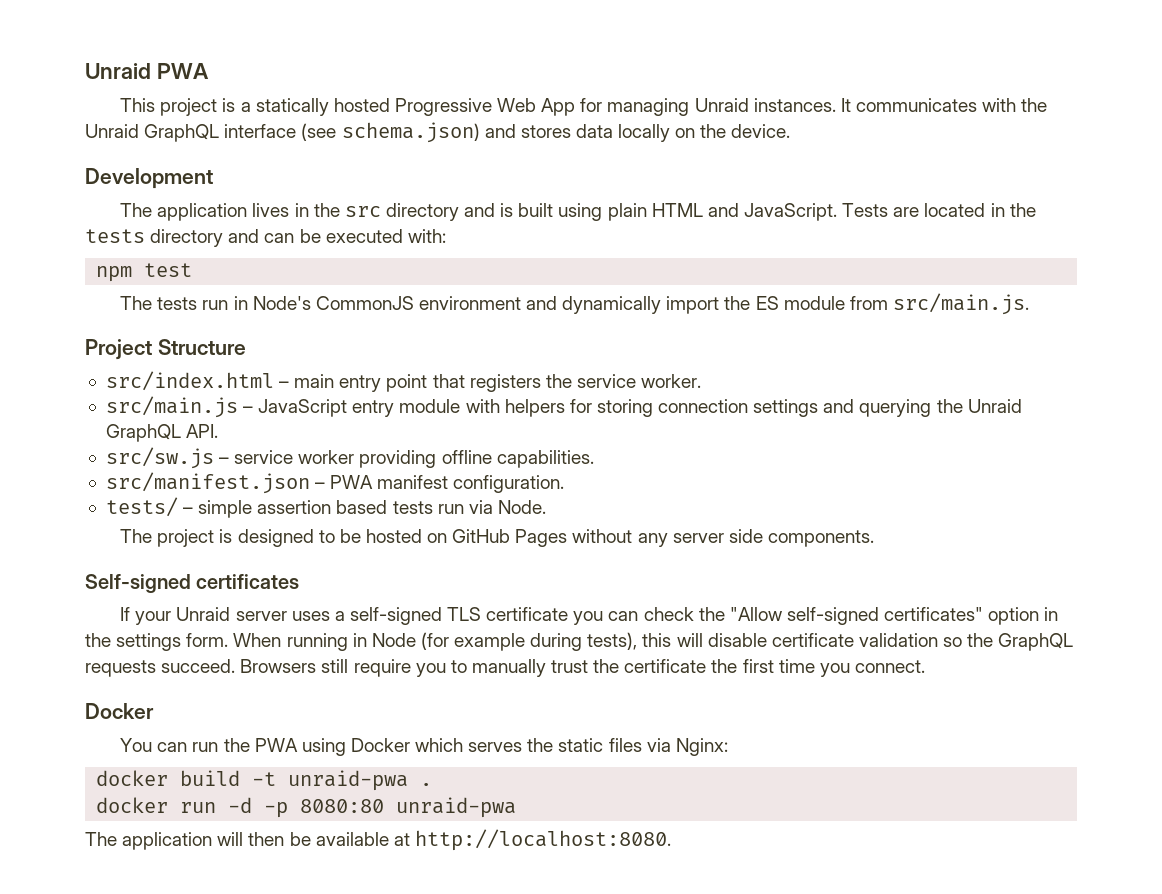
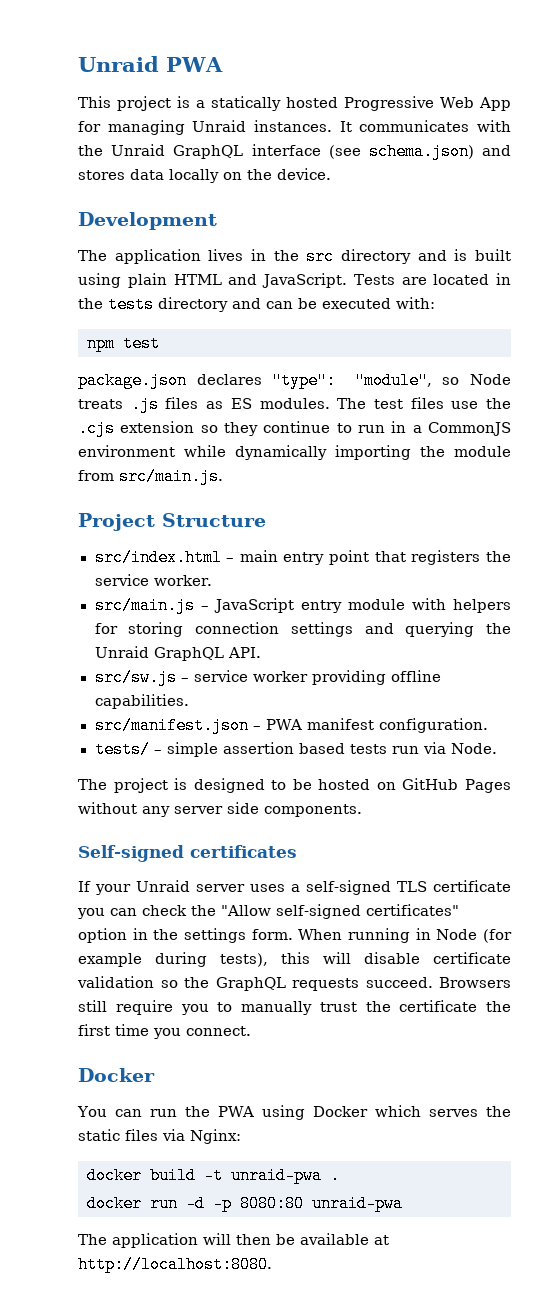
[120,296,198,310] The tests -> [78,372,511,389] [78,396,511,413] [78,420,352,437] package.json declares "type": "module", so Node treats .js files as ES modules. The test files use the .cjs extension so they continue to
[252,296,311,310] Node's -> [412,425,422,433] a
[526,296,779,314] and dynamically import the ES -> [184,445,445,460] while dynamically importing the

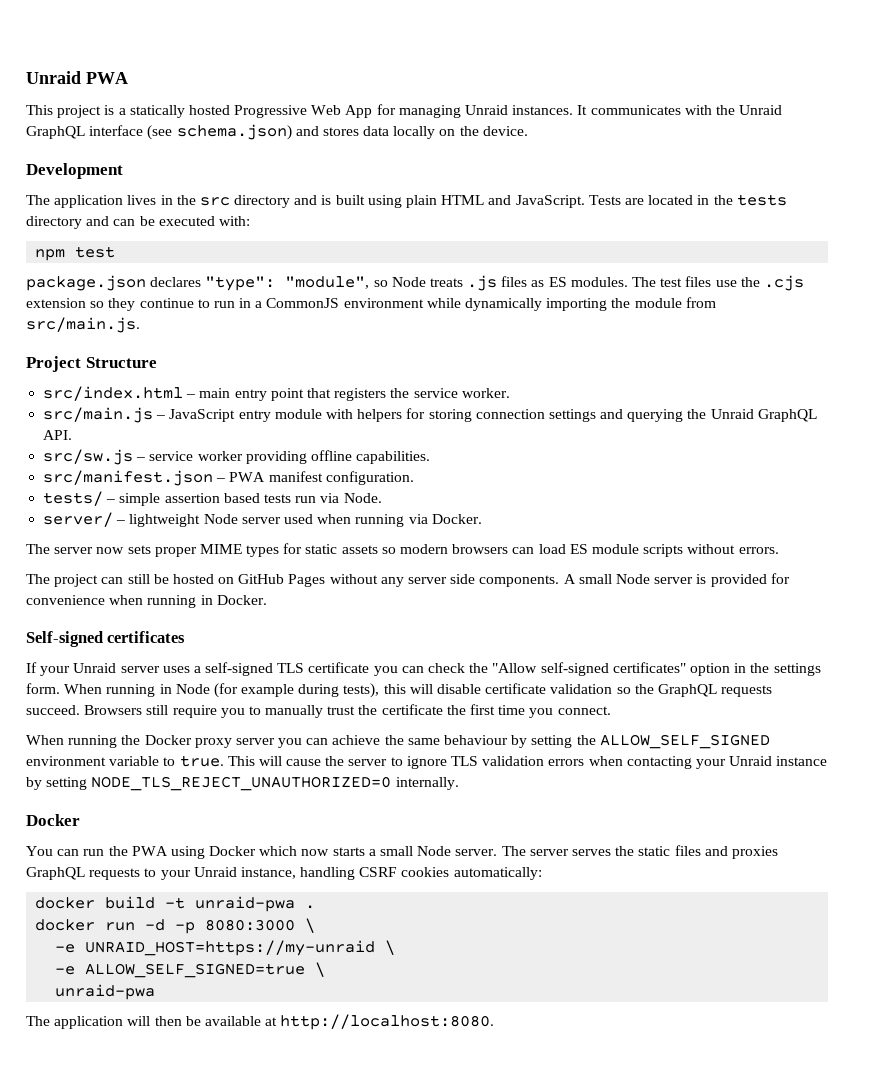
(497, 748) none -> [43,512,482,527] [26,543,779,557] // server/ – lightweight Node server used when running via Docker. // The server now sets proper MIME types for static assets so modern browsers can load ES module scripts without errors.
[174,778,287,793] is designed to -> [101,574,150,584] can still
(362, 810) none -> [563,573,790,587] [26,595,267,608] A small Node server is provided for convenience when running in Docker.
(251, 1031) none -> [26,734,770,749] [26,755,828,769] [26,776,459,791] // When running the Docker proxy server you can achieve the same behaviour by setting the ALLOW_SELF_SIGNED environment variable to true. This will cause the server to ignore TLS validation errors when contacting your Unraid instance by setting NODE_TLS_REJECT_UNAUTHORIZED=0 internally.
[428,1106,511,1117] [78,1129,241,1144] serves the static files via Nginx: -> [301,845,778,859] [26,867,542,880] now starts a small Node server. The server serves the static files and proxies GraphQL requests to your Unraid instance, handling CSRF cookies automatically:
[240,1195,304,1212] 8080:80 -> [205,918,316,933] [55,940,396,956] [55,962,326,978] 8080:3000 \ // -e UNRAID_HOST=https://my-unraid \ // -e ALLOW_SELF_SIGNED=true \ //

